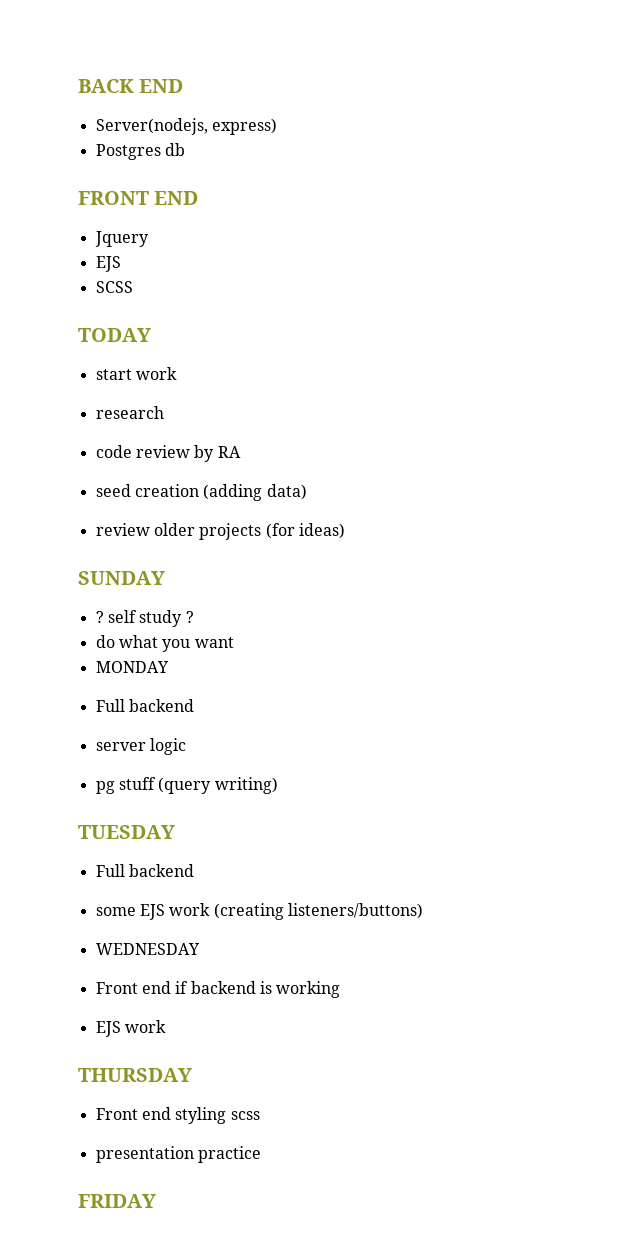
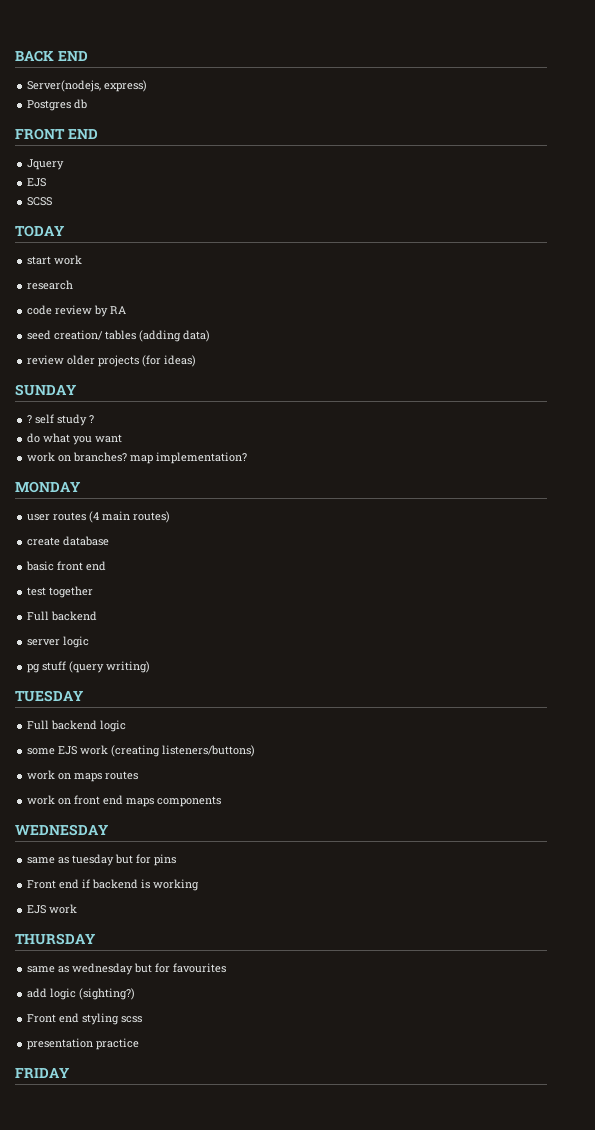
[134,484,199,497] creation -> [54,330,137,340] creation/ tables
[95,661,169,673] MONDAY -> [27,452,248,464] [15,481,81,493] [27,511,171,523] [27,536,110,546] [26,561,107,571] [27,586,94,598] work on branches? map implementation? // MONDAY // user routes (4 main routes) // create database // basic front end // test together
(194, 870) none -> [100,720,127,732] logic
[95,943,200,955] WEDNESDAY -> [27,770,139,782] [27,795,222,807] [15,824,109,836] [27,854,177,866] work on maps routes // work on front end maps components // WEDNESDAY // same as tuesday but for pins
(192, 1075) none -> [27,963,227,975] [27,988,136,1000] // same as wednesday but for favourites // add logic (sighting?)

